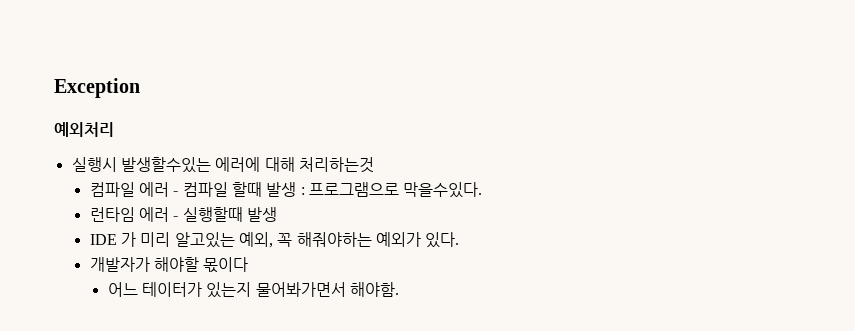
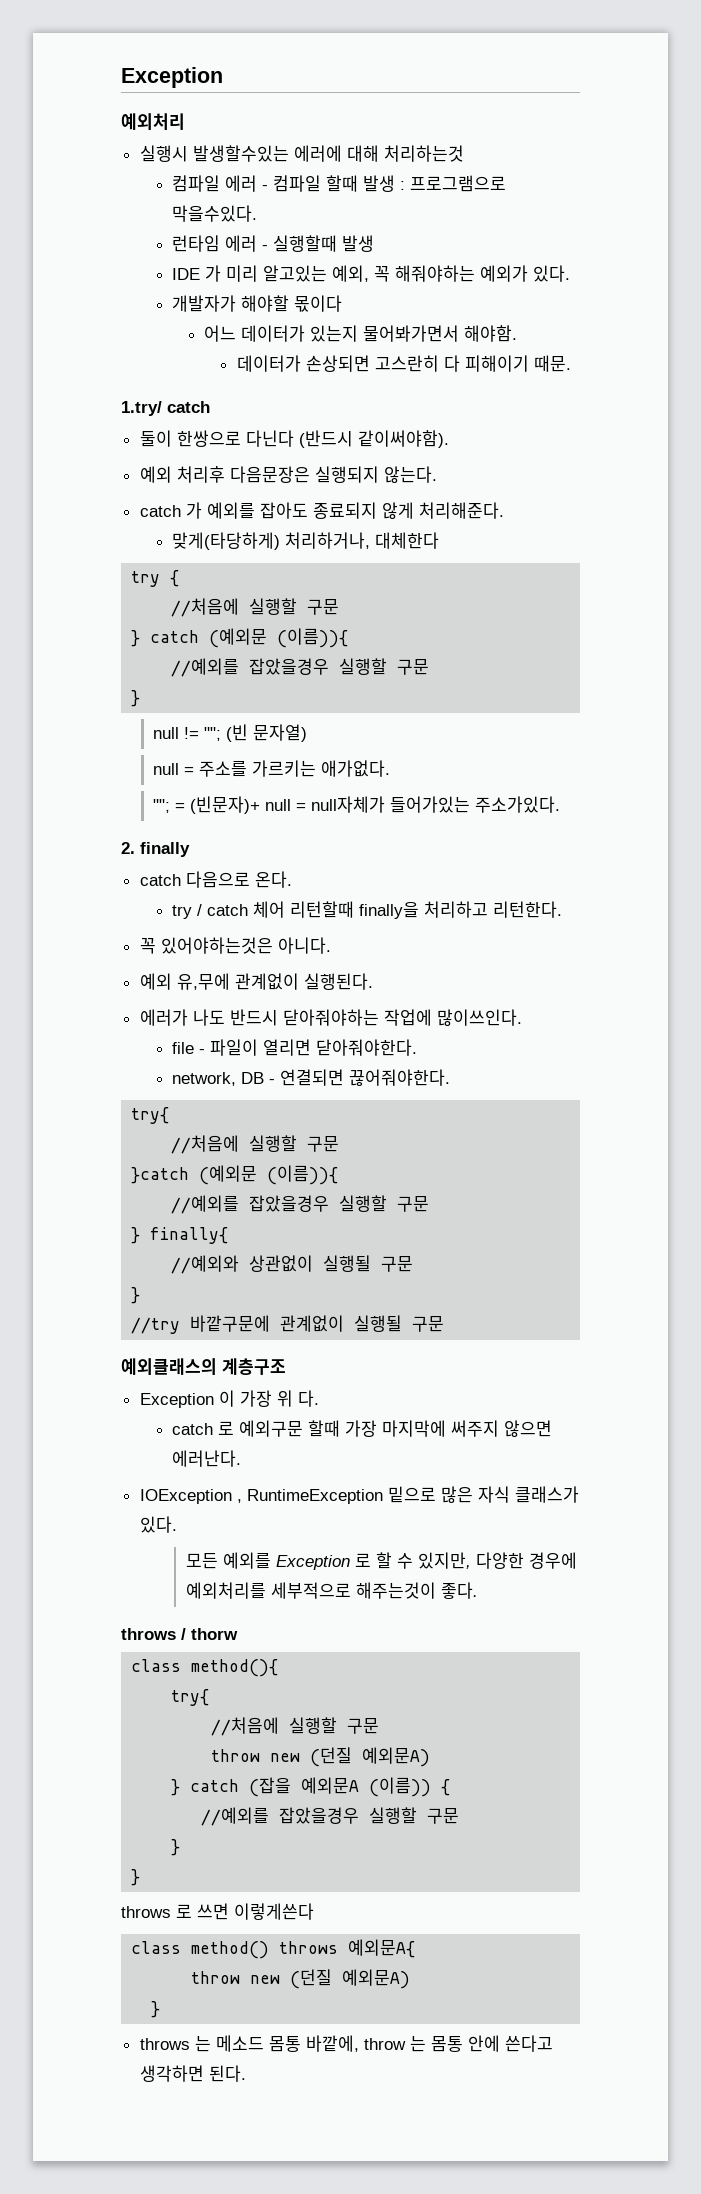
[142,282,203,297] 테이터가 -> [241,325,306,342] 데이터가
(400, 289) none -> [236,355,571,372] [121,401,210,416] [139,430,449,448] [139,466,437,483] [139,502,504,519] [172,532,440,550] [131,570,180,587] [171,598,340,617] [131,628,349,648] [171,658,430,677] [131,690,141,707] [153,724,308,742] [153,760,391,777] [153,796,561,814] [121,842,190,857] [139,871,292,888] [172,901,563,919] [139,937,331,954] [139,973,373,990] [139,1009,522,1026] [172,1039,418,1056] [172,1069,451,1086] [131,1107,170,1124] [171,1135,340,1154] [131,1165,339,1185] [171,1195,430,1214] [131,1227,229,1244] [171,1255,414,1274] [131,1287,141,1304] [131,1315,445,1334] [121,1358,286,1375] [139,1390,319,1408] [172,1420,553,1437] [172,1450,242,1467] [139,1486,579,1504] [139,1516,177,1533] [185,1552,577,1570] [185,1582,478,1599] [121,1628,238,1640] [131,1659,279,1677] [171,1689,210,1706] [211,1717,380,1736] [211,1747,431,1767] [171,1777,451,1797] [201,1807,460,1826] [171,1839,181,1856] [131,1869,141,1886] [121,1903,314,1920] [131,1939,416,1959] [191,1969,411,1989] [151,2001,161,2018] [139,2035,553,2052] [139,2065,246,2082] // 데이터가 손상되면 고스란히 다 피해이기 때문. // 1.try/ catch // 둘이 한쌍으로 다닌다 (반드시 같이써야함). // 예외 처리후 다음문장은 실행되지 않는다. // catch 가 예외를 잡아도 종료되지 않게 처리해준다. // 맞게(타당하게) 처리하거나, 대체한다 // try { // //처음에 실행할 구문 // } catch (예외문 (이름)){ // //예외를 잡았을경우 실행할 구문 // } // null != ""; (빈 문자열) // null = 주소를 가르키는 애가없다. // ""; = (빈문자)+ null = null자체가 들어가있는 주소가있다. // 2. finally // catch 다음으로 온다. // try / catch 체어 리턴할때 finally을 처리하고 리턴한다. // 꼭 있어야하는것은 아니다. // 예외 유,무에 관계없이 실행된다. // 에러가 나도 반드시 닫아줘야하는 작업에 많이쓰인다. // file - 파일이 열리면 닫아줘야한다. // network, DB - 연결되면 끊어줘야한다. // try{ // //처음에 실행할 구문 // }catch (예외문 (이름)){ // //예외를 잡았을경우 실행할 구문 // } finally{ // //예외와 상관없이 실행될 구문 // } // //try 바깥구문에 관계없이 실행될 구문 // 예외클래스의 계층구조 // Exception 이 가장 위 다. // catch 로 예외구문 할때 가장 마지막에 써주지 않으면 에러난다. // IOException , RuntimeException 밑으로 많은 자식 클래스가 있다. // 모든 예외를 Exception 로 할 수 있지만, 다양한 경우에 예외처리를 세부적으로 해주는것이 좋다. // throws / thorw // class method(){ // try{ // //처음에 실행할 구문 // throw new (던질 예외문A) // } catch (잡을 예외문A (이름)) { // //예외를 잡았을경우 실행할 구문 // } // } // throws 로 쓰면 이렇게쓴다 // class method() throws 예외문A{ // throw new (던질 예외문A) // } // throws 는 메소드 몸통 바깥에, throw 는 몸통 안에 쓴다고 생각하면 된다.

